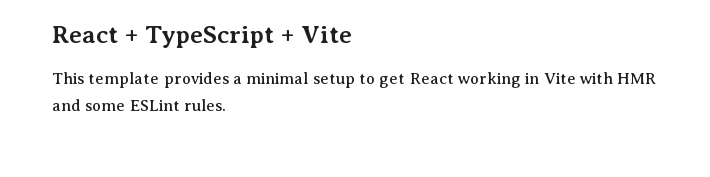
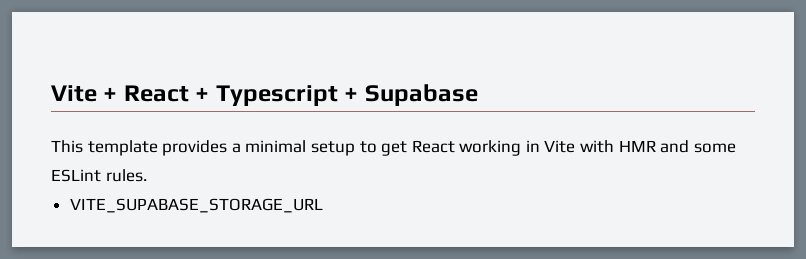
[52,26,352,48] React + TypeScript + Vite -> [51,84,478,106] Vite + React + Typescript + Supabase
(226, 105) none -> [69,198,323,213] // VITE_SUPABASE_STORAGE_URL

